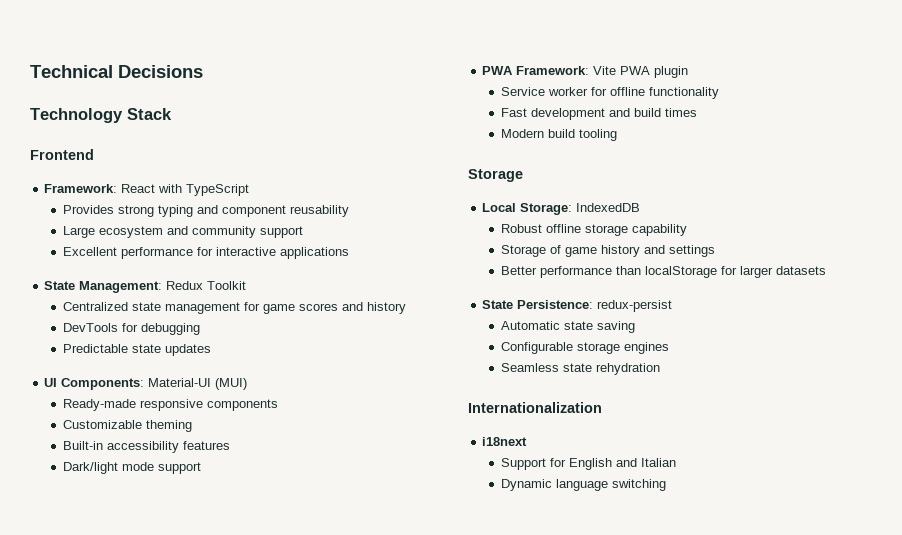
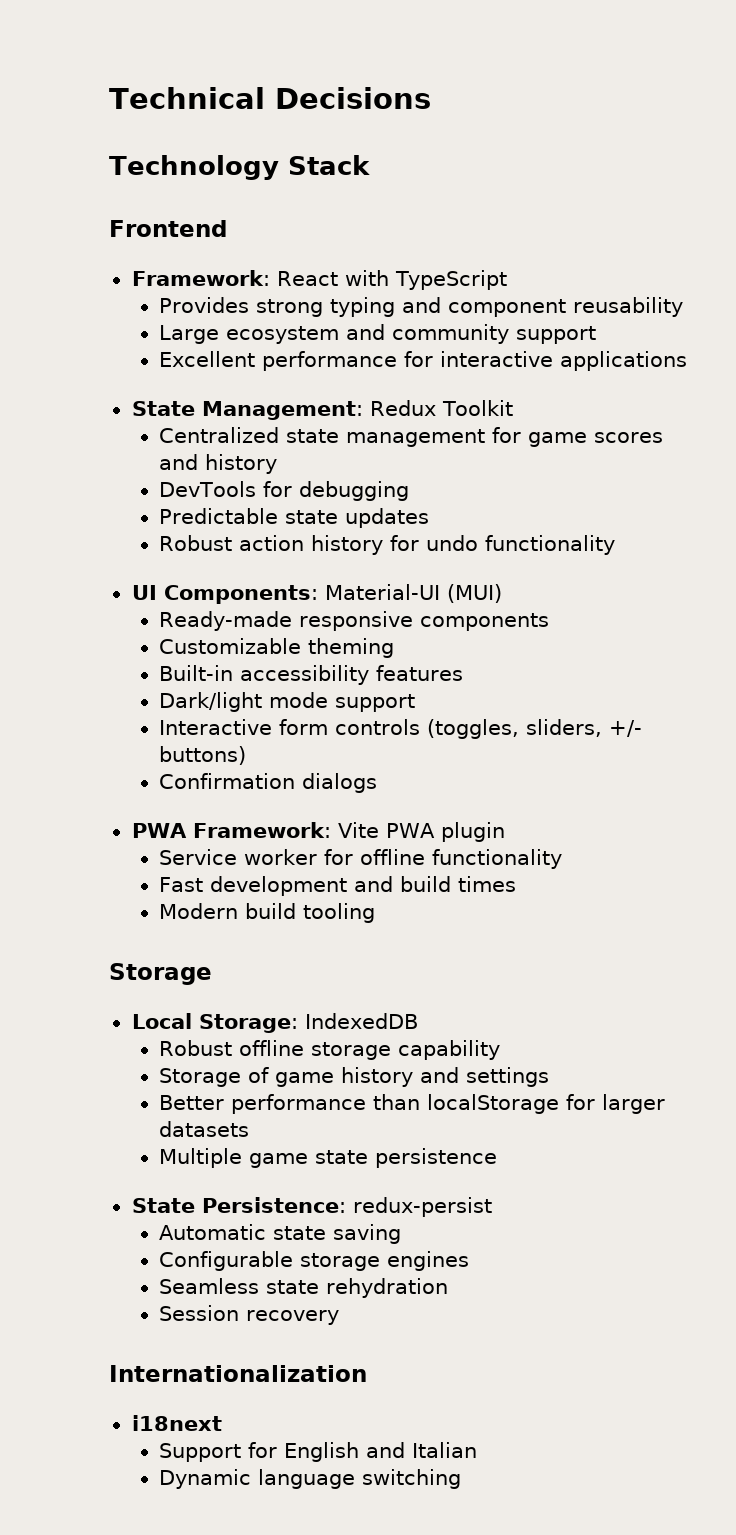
(212, 350) none -> [159,535,616,555] // Robust action history for undo functionality
(202, 468) none -> [159,719,643,739] [159,746,247,765] [159,773,378,793] // Interactive form controls (toggles, sliders, +/- buttons) // Confirmation dialogs
(827, 270) none -> [159,1148,498,1168] // Multiple game state persistence
(661, 369) none -> [159,1305,340,1325] // Session recovery

